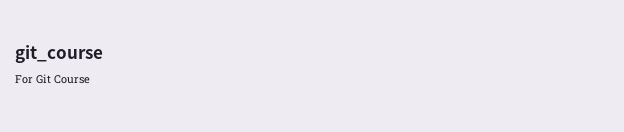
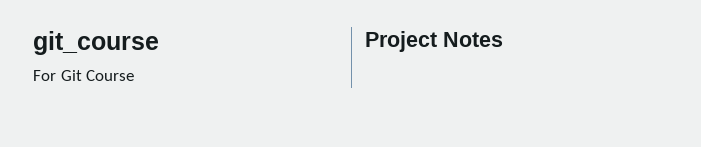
(90, 79) none -> [365,31,503,52] // Project Notes

